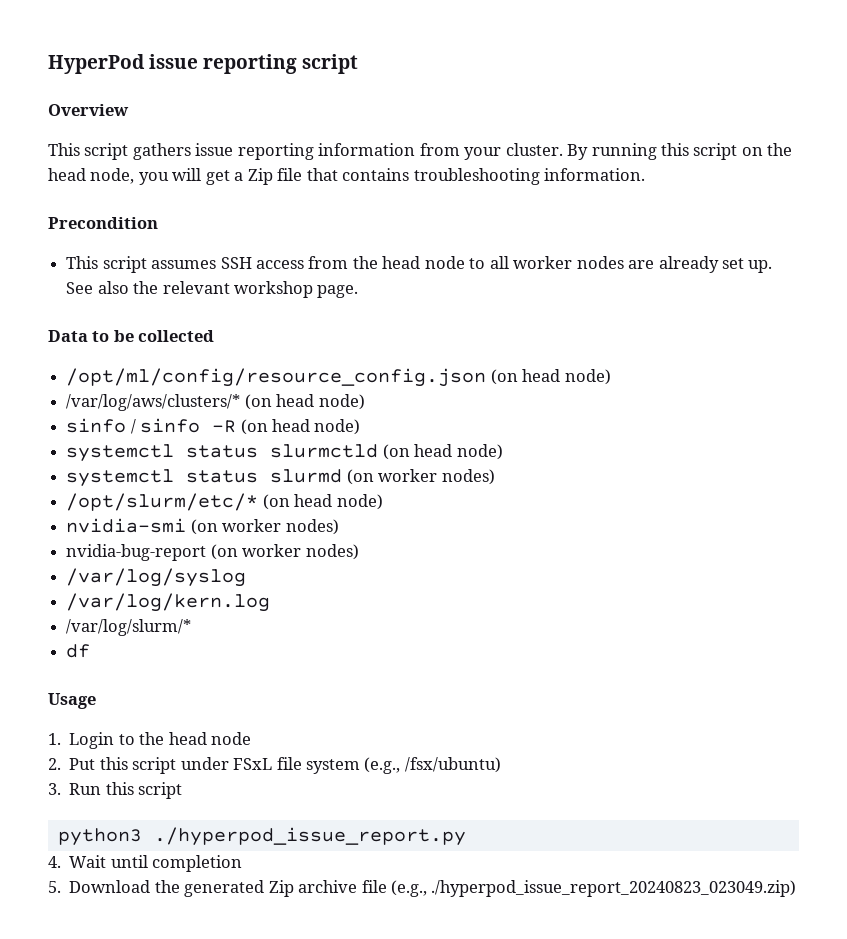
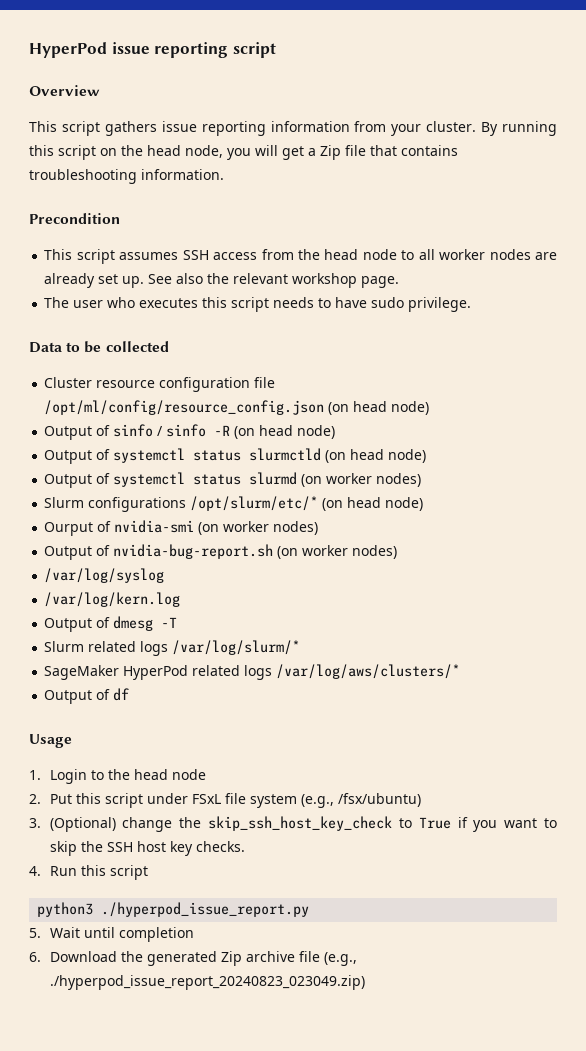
(359, 291) none -> [44,297,472,312] // The user who executes this script needs to have sudo privilege.
(215, 336) none -> [44,377,276,392] Cluster resource configuration file
[66,394,365,411] /var/log/aws/clusters/* (on head node) // -> [44,425,111,440] Output of
(361, 427) none -> [44,449,111,464] Output of
(503, 452) none -> [44,473,111,488] Output of
(495, 477) none -> [44,497,187,512] Slurm configurations
(383, 502) none -> [44,521,112,536] Ourput of
[66,544,207,561] nvidia-bug-report -> [44,544,274,560] Output of nvidia-bug-report.sh
[66,619,192,636] /var/log/slurm/* // -> [44,616,178,632] [44,640,301,656] [44,664,461,680] [44,689,111,704] Output of dmesg -T // Slurm related logs /var/log/slurm/* // SageMaker HyperPod related logs /var/log/aws/clusters/* // Output of
(61, 789) none -> [49,816,557,832] [49,841,245,856] [29,866,41,876] (Optional) change the skip_ssh_host_key_check to True if you want to skip the SSH host key checks. // 4.
[48,856,61,868] 4. -> [29,928,41,938] 5.
[48,881,61,893] 5. -> [29,952,41,962] 6.

